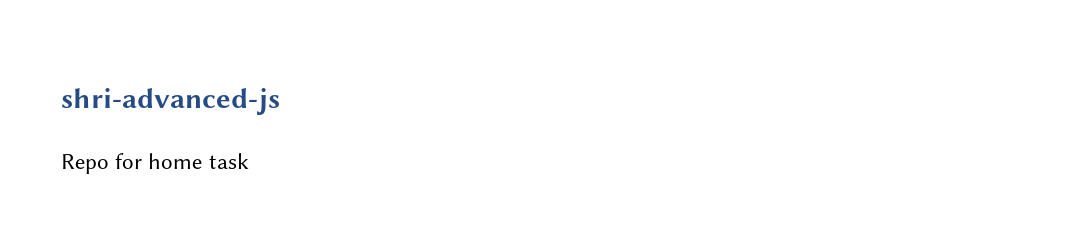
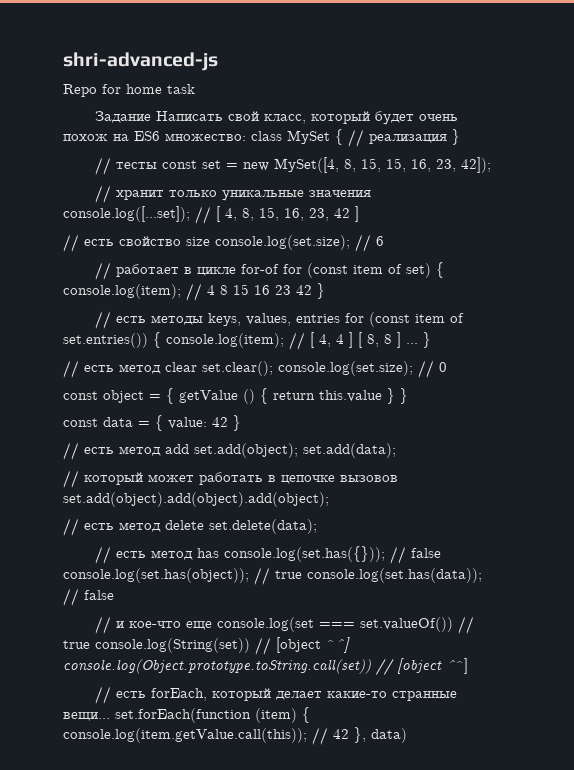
(249, 161) none -> [94,111,458,125] [63,129,460,147] [94,157,491,175] [94,185,371,203] [63,206,359,224] [63,234,384,252] [94,262,444,280] [63,283,325,301] [94,311,464,329] [63,332,431,350] [63,360,447,378] [63,388,408,404] [63,415,241,431] [63,442,396,460] [63,470,398,488] [63,492,329,507] [63,518,317,536] [94,546,441,564] [63,567,482,585] [63,588,114,606] [94,616,474,634] [63,637,350,655] [63,658,468,676] [94,686,457,704] [63,707,310,723] [63,727,407,745] // Задание Написать свой класс, который будет очень похож на ES6 множество: class MySet { // реализация } // // тесты const set = new MySet([4, 8, 15, 15, 16, 23, 42]); // // хранит только уникальные значения console.log([...set]); // [ 4, 8, 15, 16, 23, 42 ] // // есть свойство size console.log(set.size); // 6 // // работает в цикле for-of for (const item of set) { console.log(item); // 4 8 15 16 23 42 } // // есть методы keys, values, entries for (const item of set.entries()) { console.log(item); // [ 4, 4 ] [ 8, 8 ] ... } // // есть метод clear set.clear(); console.log(set.size); // 0 // const object = { getValue () { return this.value } } // const data = { value: 42 } // // есть метод add set.add(object); set.add(data); // // который может работать в цепочке вызовов set.add(object).add(object).add(object); // // есть метод delete set.delete(data); // // есть метод has console.log(set.has({})); // false console.log(set.has(object)); // true console.log(set.has(data)); // false // // и кое-что еще console.log(set === set.valueOf()) // true console.log(String(set)) // [object ^^] console.log(Object.prototype.toString.call(set)) // [object ^^] // // есть forEach, который делает какие-то странные вещи... set.forEach(function (item) { console.log(item.getValue.call(this)); // 42 }, data)

